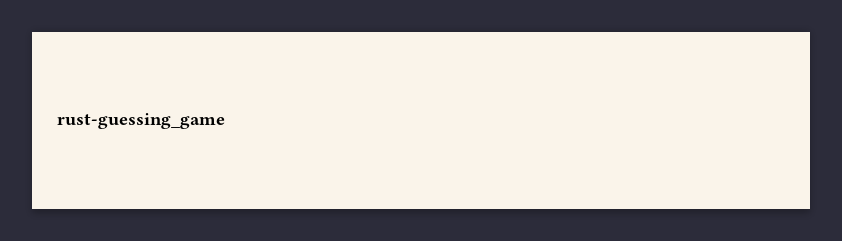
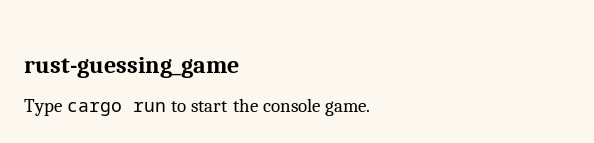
(225, 121) none -> [24,98,370,116] // Type cargo run to start the console game.

